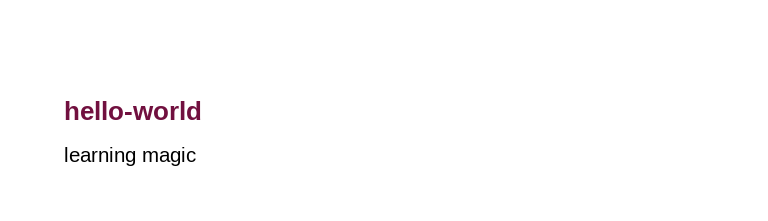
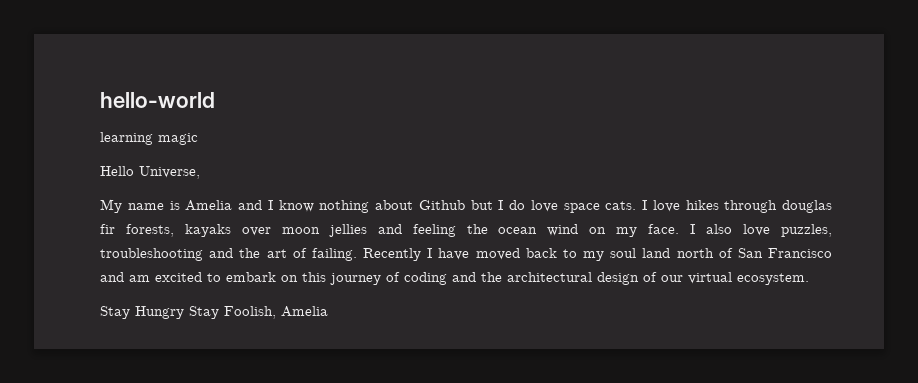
(196, 156) none -> [100,166,200,179] [100,199,832,213] [100,224,833,237] [100,248,832,261] [100,272,809,285] [100,306,328,319] // Hello Universe, // My name is Amelia and I know nothing about Github but I do love space cats. I love hikes through douglas fir forests, kayaks over moon jellies and feeling the ocean wind on my face. I also love puzzles, troubleshooting and the art of failing. Recently I have moved back to my soul land north of San Francisco and am excited to embark on this journey of coding and the architectural design of our virtual ecosystem. // Stay Hungry Stay Foolish, Amelia

